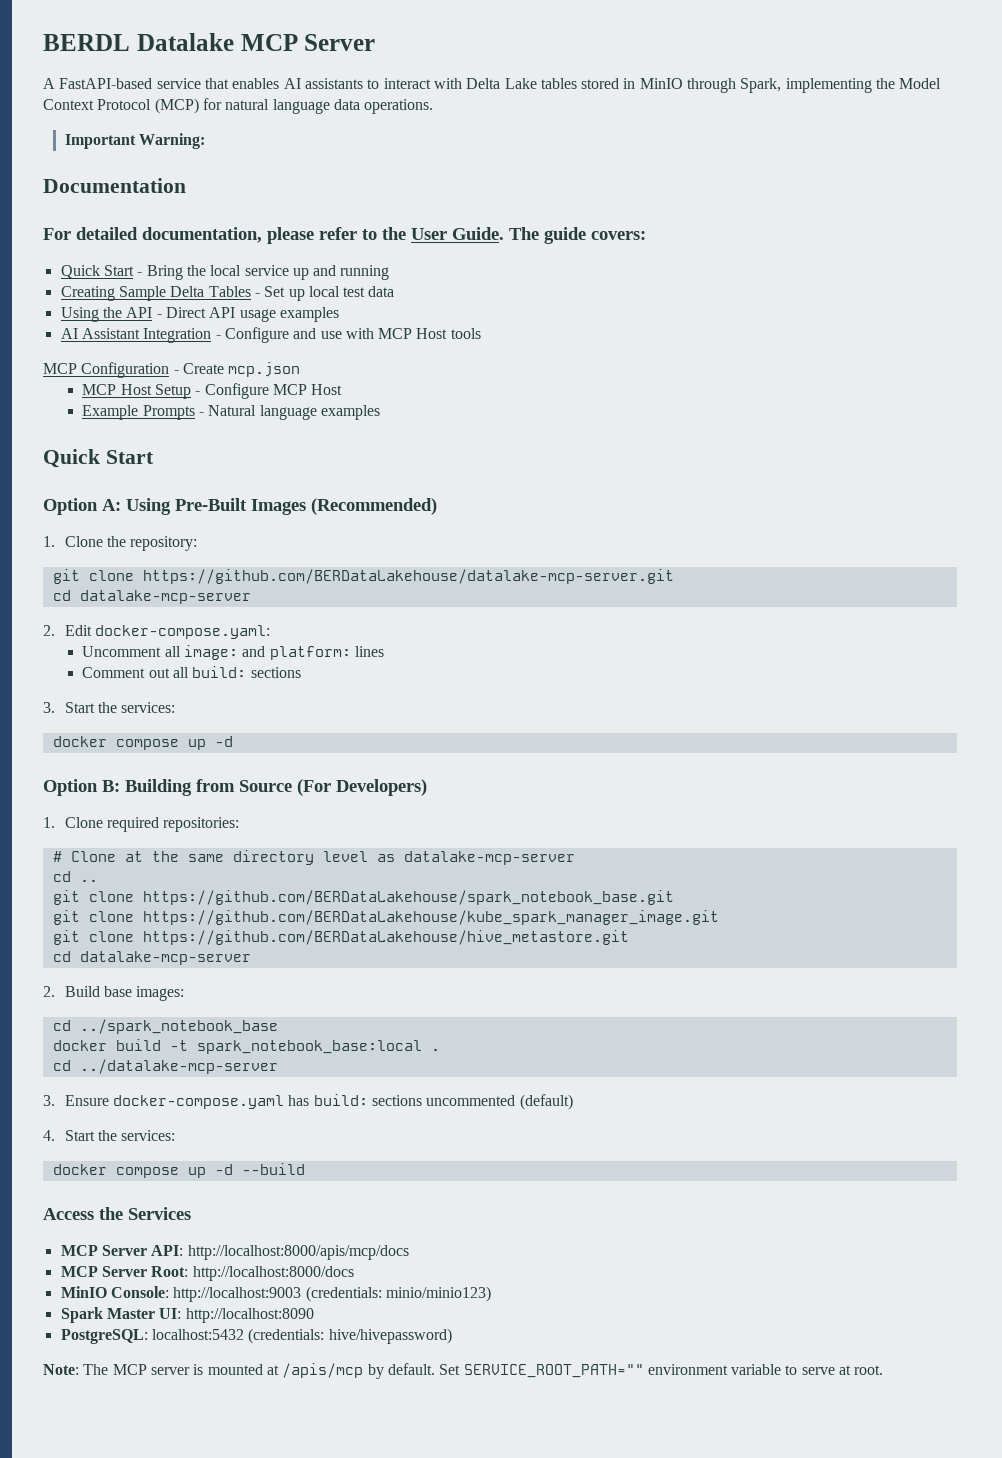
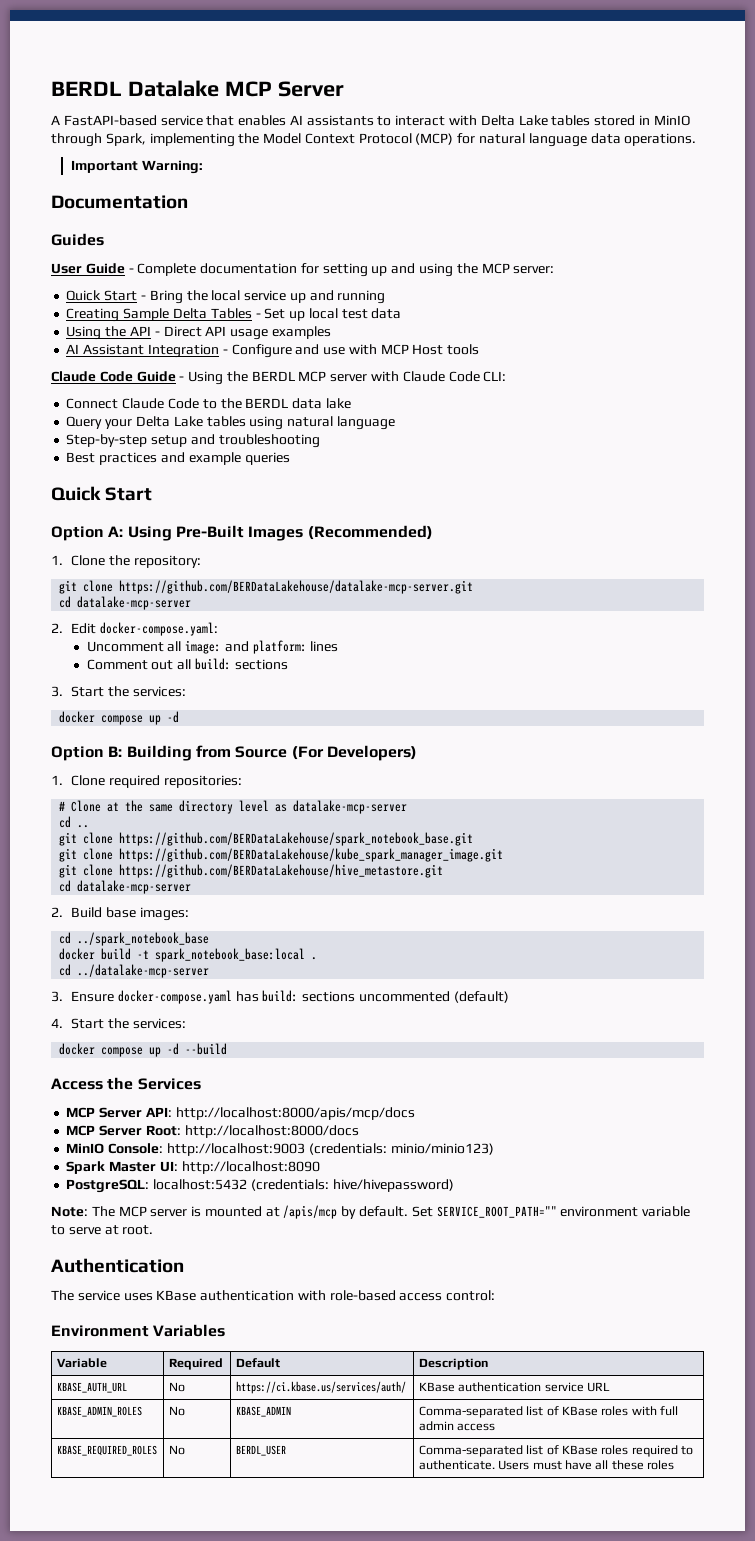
[43,227,646,244] For detailed documentation, please refer to the User Guide. The guide covers: -> [51,233,104,246] [51,263,555,277] Guides // User Guide - Complete documentation for setting up and using the MCP server:
[43,362,301,378] [82,383,343,399] [82,405,380,420] MCP Configuration - Create mcp.json // MCP Host Setup - Configure MCP Host // Example Prompts - Natural language examples -> [51,371,507,385] [66,398,351,409] [66,416,395,430] [66,434,320,448] [66,452,290,465] Claude Code Guide - Using the BERDL MCP server with Claude Code CLI: // Connect Claude Code to the BERDL data lake // Query your Delta Lake tables using natural language // Step-by-step setup and troubleshooting // Best practices and example queries
(884, 1370) none -> [51,1258,184,1273] [51,1290,496,1301] [51,1324,226,1337] [56,1358,107,1368] [168,1358,223,1370] [235,1358,280,1368] [418,1358,488,1370] [56,1382,127,1393] [168,1382,185,1392] [235,1381,406,1394] [418,1382,611,1392] [56,1406,142,1417] [168,1406,185,1416] [235,1406,291,1417] [418,1406,679,1418] [418,1421,496,1431] [56,1445,157,1456] [168,1445,185,1455] [235,1445,286,1456] [418,1445,694,1457] [418,1460,675,1470] // Authentication // The service uses KBase authentication with role-based access control: // Environment Variables // Variable | Required | Default | Description // KBASE_AUTH_URL | No | https://ci.kbase.us/services/auth/ | KBase authentication service URL // KBASE_ADMIN_ROLES | No | KBASE_ADMIN | Comma-separated list of KBase roles with full admin access // KBASE_REQUIRED_ROLES | No | BERDL_USER | Comma-separated list of KBase roles required to authenticate. Users must have all these roles

